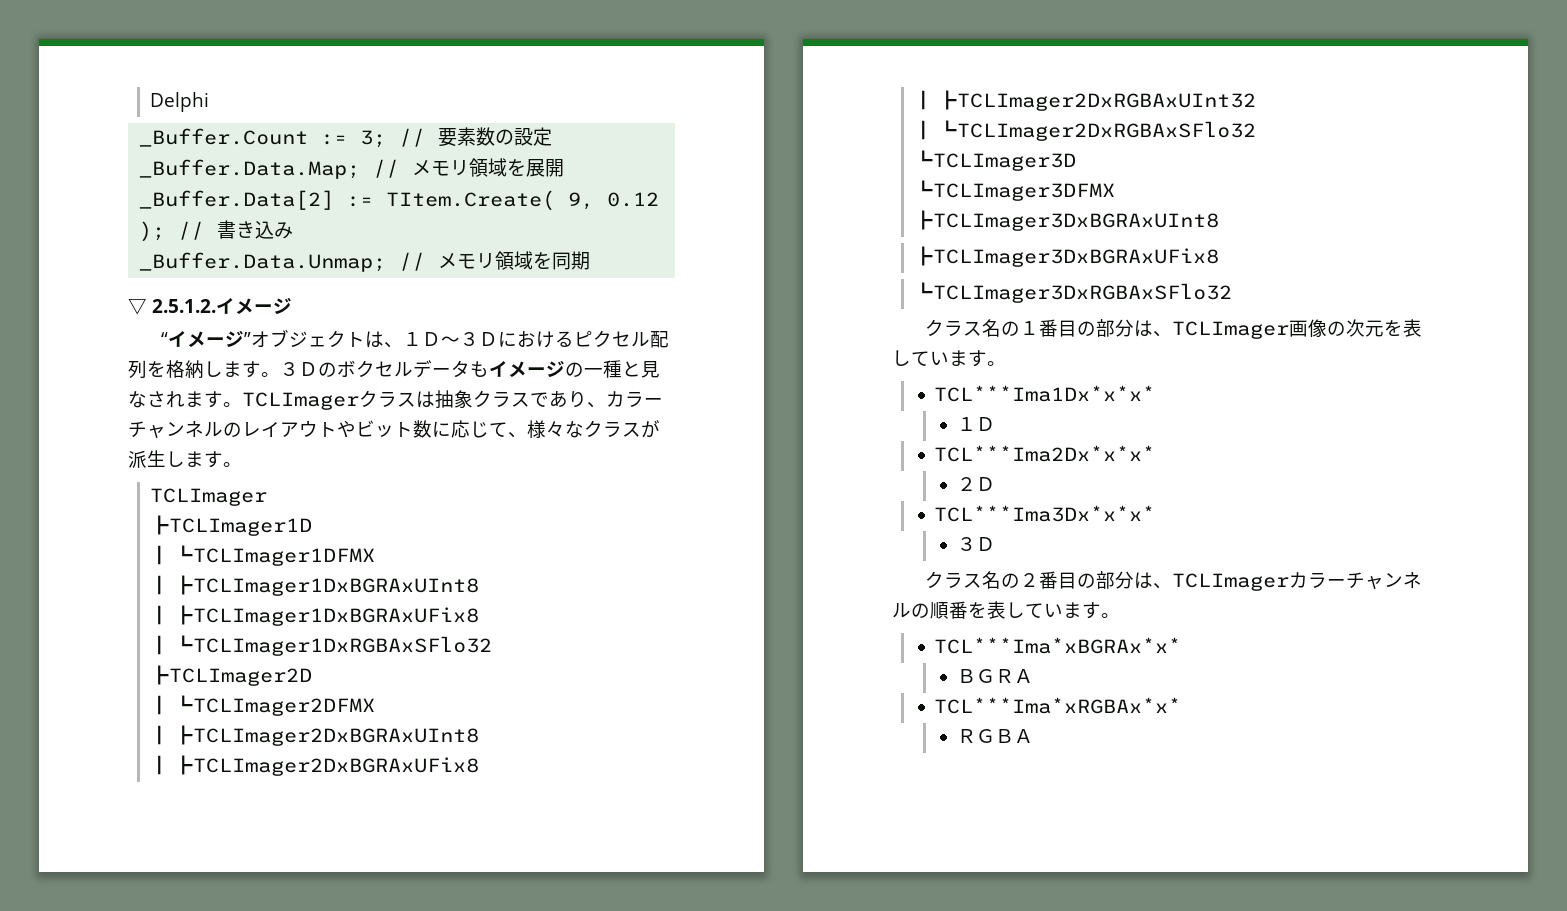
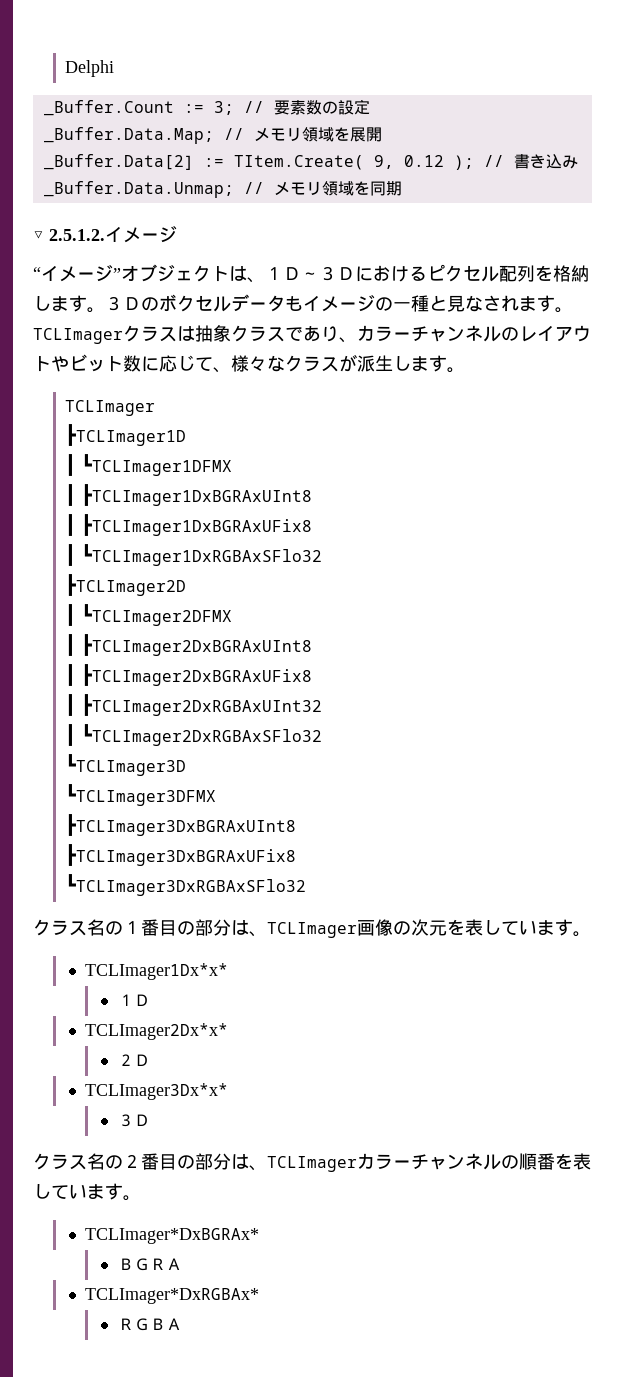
[934,385,1156,402] TCL***Ima1Dx*x*x* -> [85,963,229,980] TCLImager1Dx*x*
[934,445,1156,462] TCL***Ima2Dx*x*x* -> [85,1023,229,1040] TCLImager2Dx*x*
[934,505,1156,522] TCL***Ima3Dx*x*x* -> [85,1083,229,1100] TCLImager3Dx*x*
[934,637,1182,654] TCL***Ima*xBGRAx*x* -> [85,1228,260,1244] TCLImager*DxBGRAx*
[934,697,1182,714] TCL***Ima*xRGBAx*x* -> [85,1288,260,1304] TCLImager*DxRGBAx*

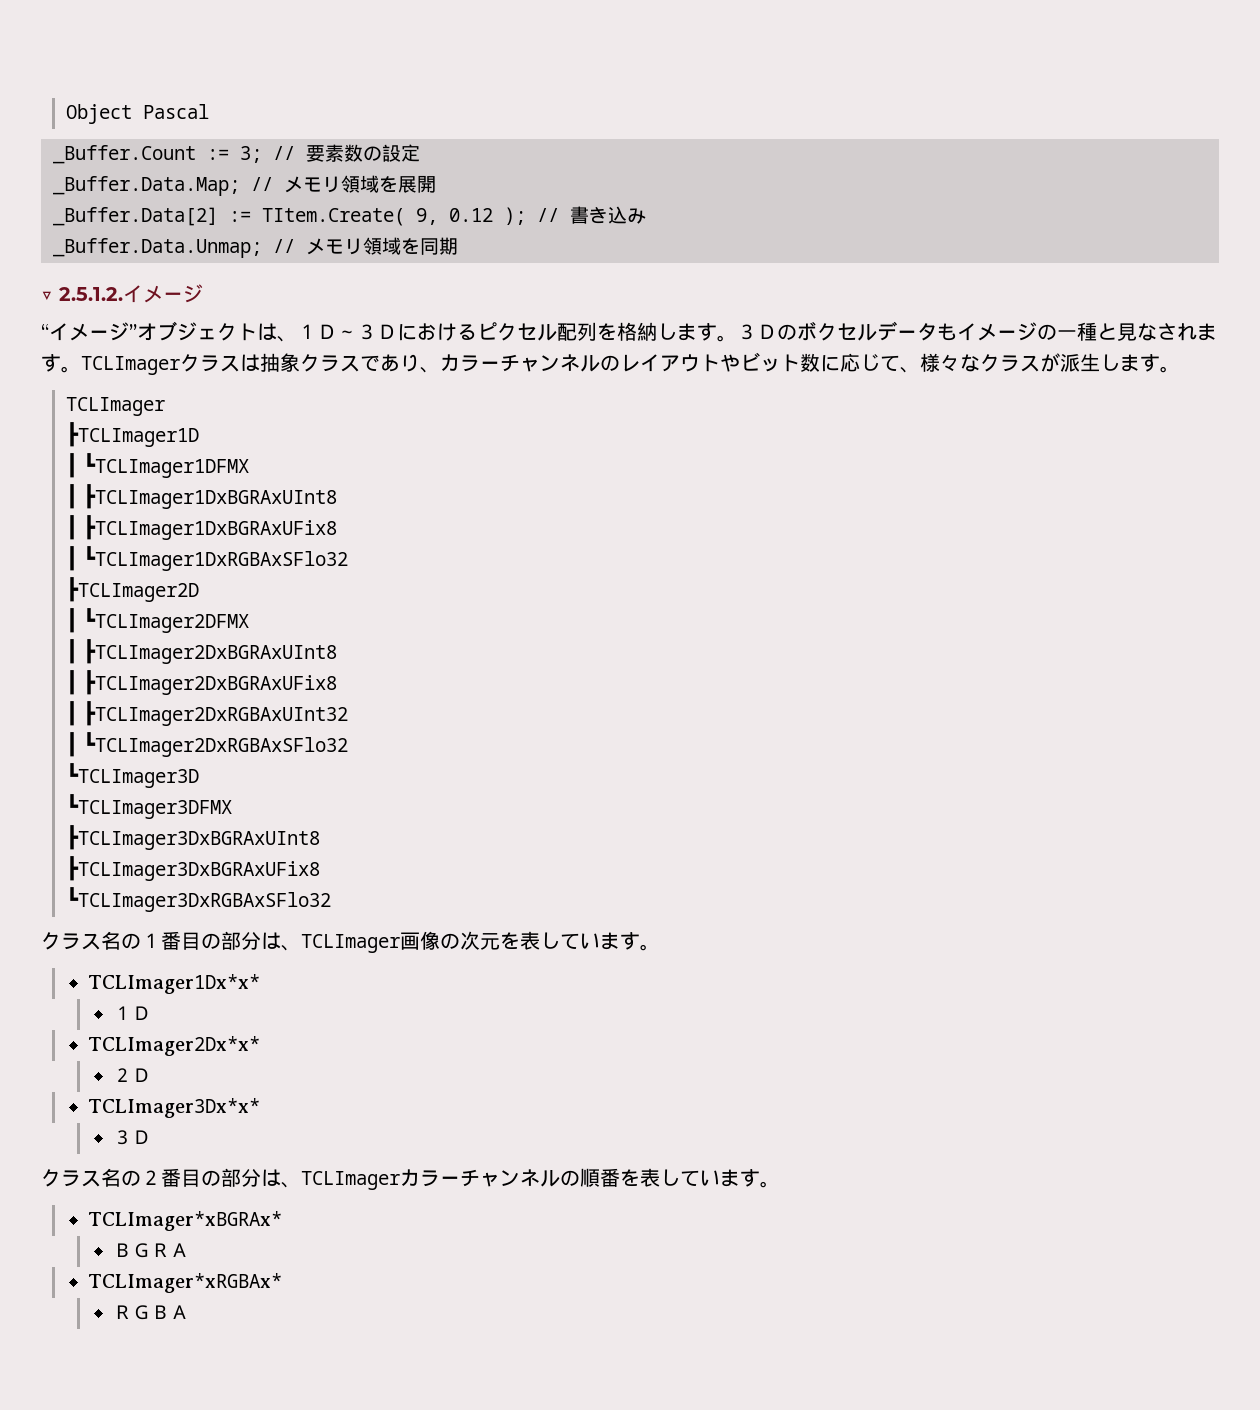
[65,60,115,77] Delphi -> [65,104,209,124] Object Pascal
[85,1228,260,1244] TCLImager*DxBGRAx* -> [87,1211,282,1231] TCLImager*xBGRAx*
[85,1288,260,1304] TCLImager*DxRGBAx* -> [87,1273,282,1293] TCLImager*xRGBAx*

